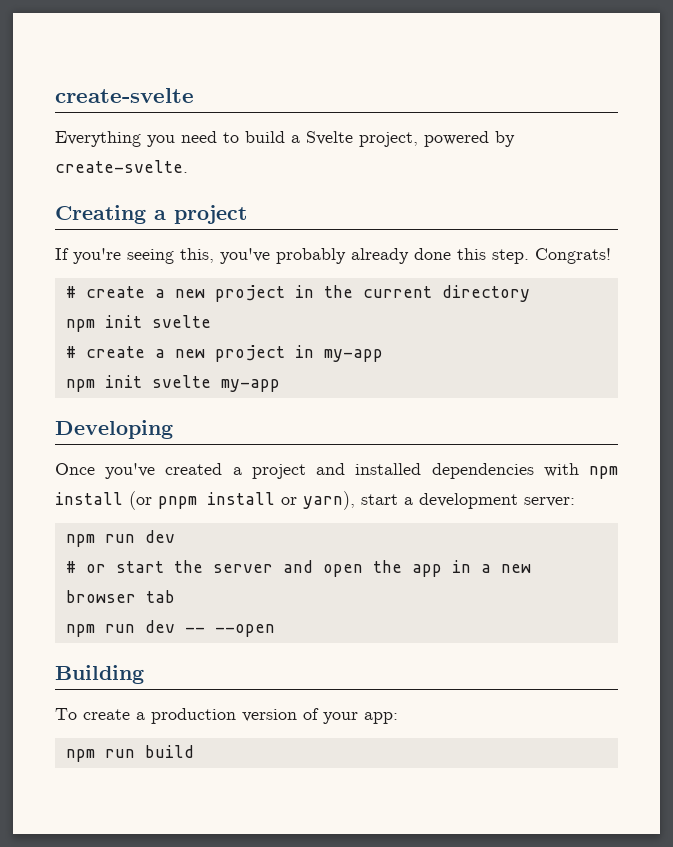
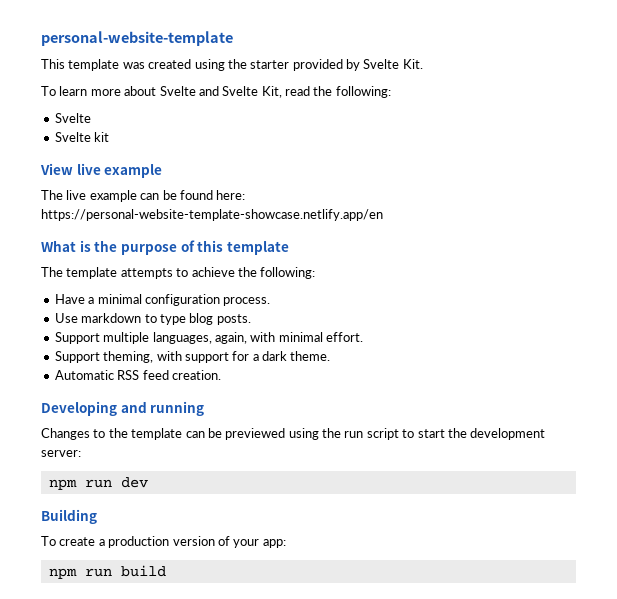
[55,88,194,103] [55,131,515,147] [55,160,188,173] [55,205,247,224] [55,248,611,264] [65,285,530,302] [65,315,211,332] [65,345,383,362] [65,375,280,392] [55,420,173,439] [55,463,618,479] [55,491,413,510] create-svelte // Everything you need to build a Svelte project, powered by create-svelte. // Creating a project // If you're seeing this, you've probably already done this step. Congrats! // # create a new project in the current directory // npm init svelte // # create a new project in my-app // npm init svelte my-app // Developing // Once you've created a project and installed dependencies with npm install (or pnpm install or yarn), start a -> [41,31,233,46] [41,59,423,71] [41,86,391,98] [54,113,91,123] [54,132,110,142] [40,163,163,178] [41,190,246,202] [41,209,383,221] [41,240,289,255] [41,267,316,279] [54,294,271,306] [54,313,251,325] [54,332,363,344] [54,351,331,363] [54,370,221,380] [41,401,205,416] [41,428,467,440] personal-website-template // This template was created using the starter provided by Svelte Kit. // To learn more about Svelte and Svelte Kit, read the following: // Svelte // Svelte kit // View live example // The live example can be found here: https://personal-website-template-showcase.netlify.app/en // What is the purpose of this template // The template attempts to achieve the following: // Have a minimal configuration process. // Use markdown to type blog posts. // Support multiple languages, again, with minimal effort. // Support theming, with support for a dark theme. // Automatic RSS feed creation. // Developing and running // Changes to the template can be previewed using the run script to start the
[65,560,531,577] [65,590,175,603] [65,620,275,637] // # or start the server and open the app in a new browser tab // npm run dev -- --open -> (148, 482) none

